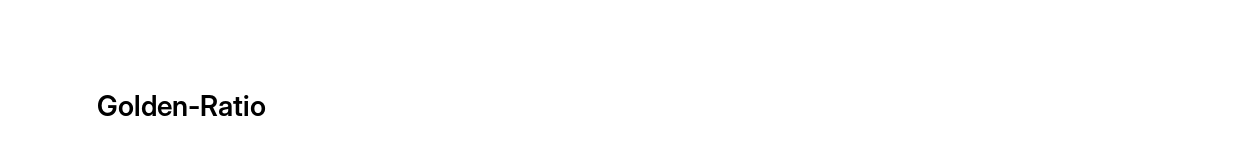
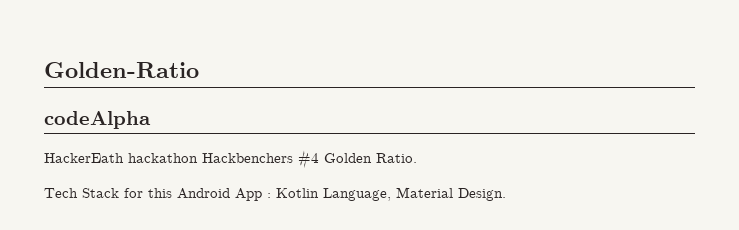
(266, 105) none -> [44,111,151,129] [44,150,417,169] [44,187,506,201] // codeAlpha // HackerEath hackathon Hackbenchers #4 Golden Ratio. // Tech Stack for this Android App : Kotlin Language, Material Design.

